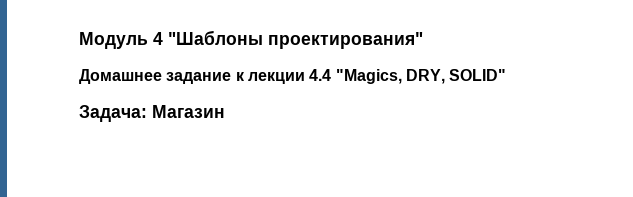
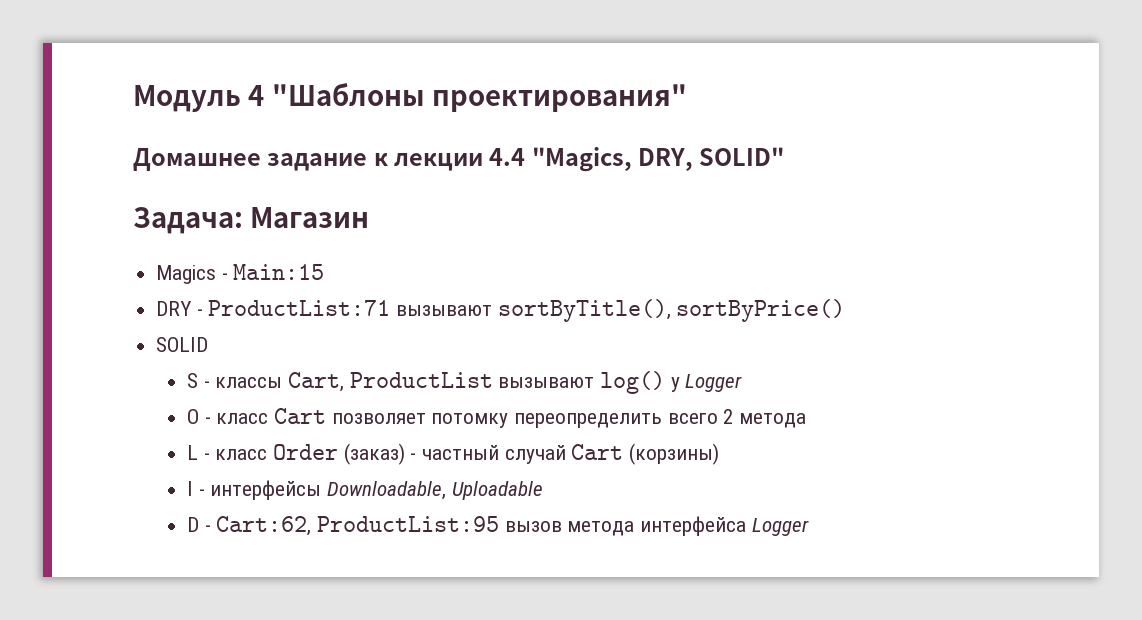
(225, 111) none -> [156,264,325,284] [156,299,846,322] [156,337,209,352] [187,371,743,394] [187,408,807,428] [187,443,720,465] [187,480,543,500] [187,516,809,536] // Magics - Main:15 // DRY - ProductList:71 вызывают sortByTitle(), sortByPrice() // SOLID // S - классы Cart, ProductList вызывают log() у Logger // O - класс Cart позволяет потомку переопределить всего 2 метода // L - класс Order (заказ) - частный случай Cart (корзины) // I - интерфейсы Downloadable, Uploadable // D - Cart:62, ProductList:95 вызов метода интерфейса Logger

